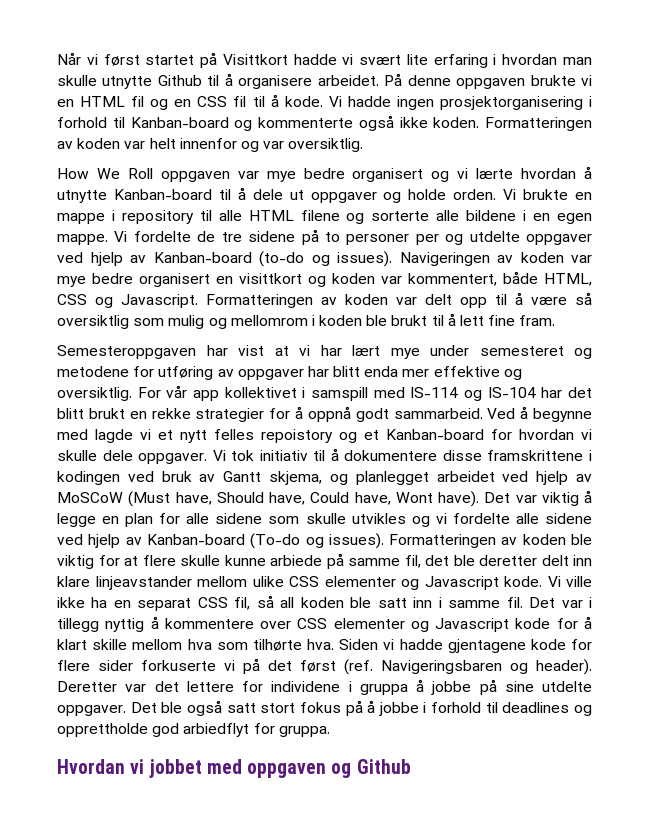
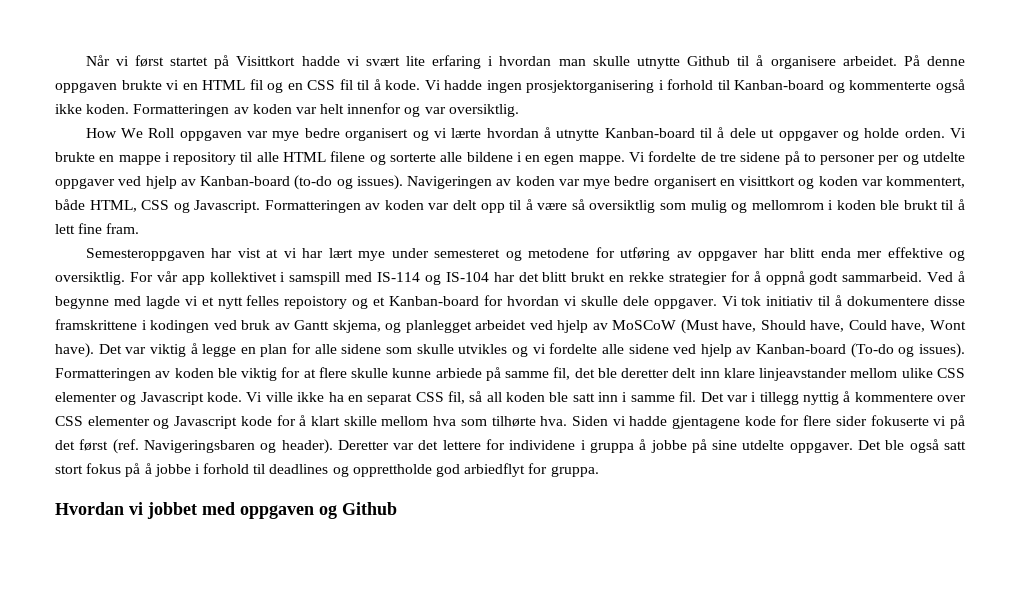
[141,660,216,671] forkuserte -> [870,415,929,426] fokuserte

